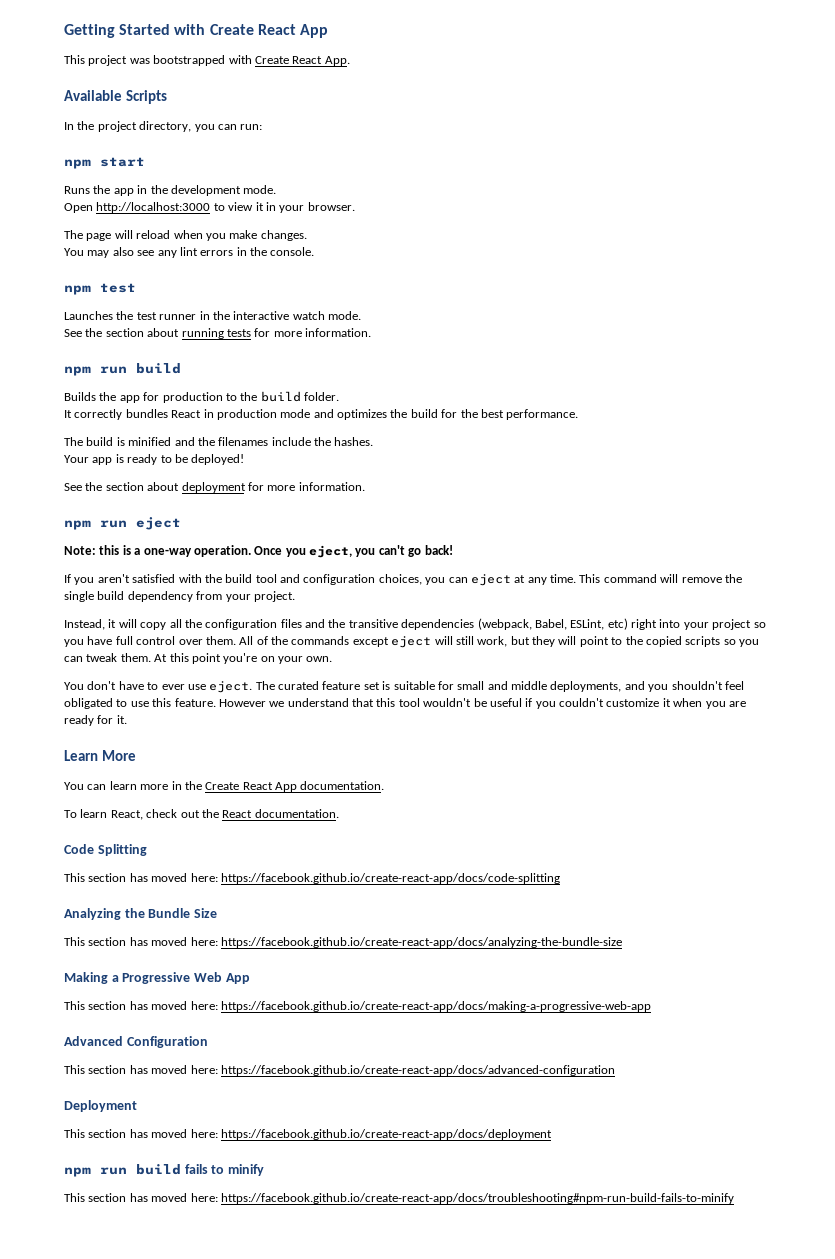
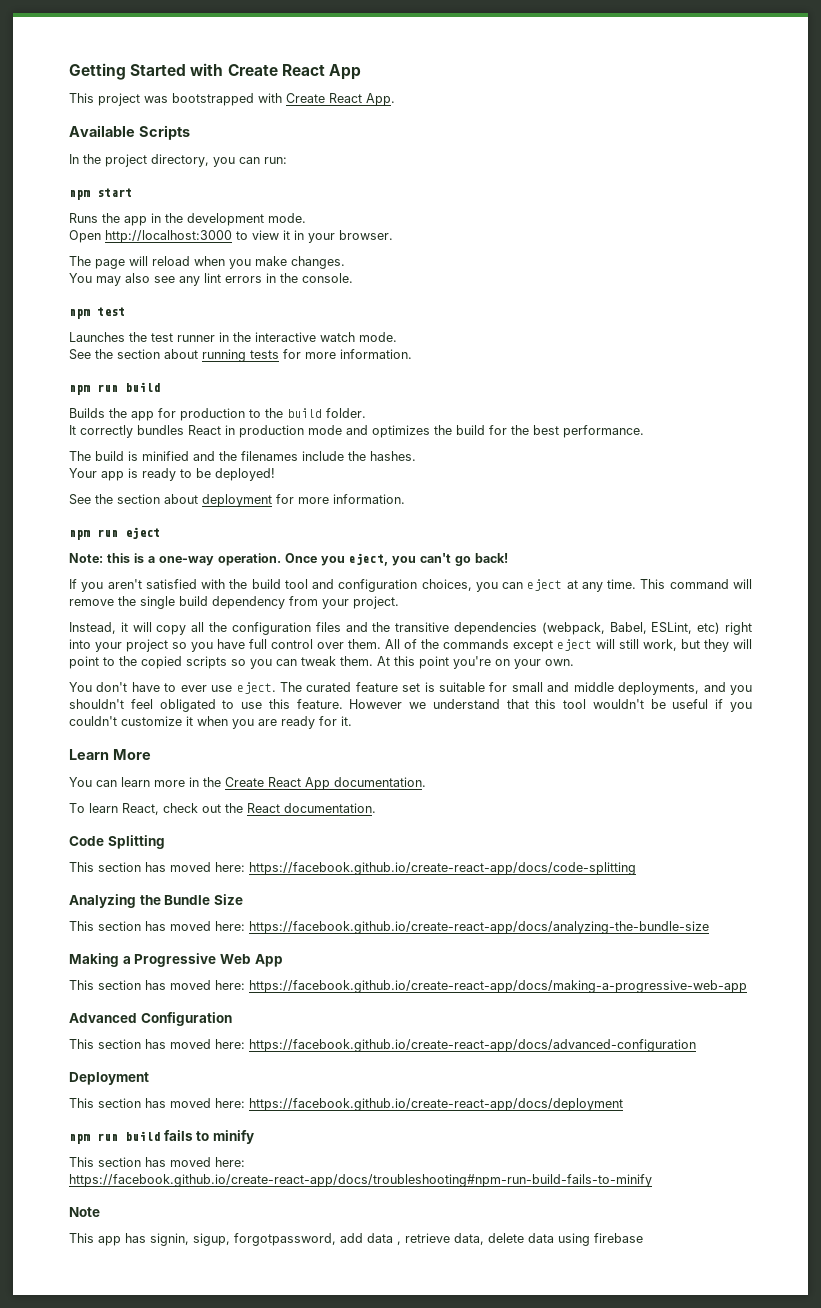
(734, 1198) none -> [69,1207,100,1217] [69,1233,643,1246] // Note // This app has signin, sigup, forgotpassword, add data , retrieve data, delete data using firebase

